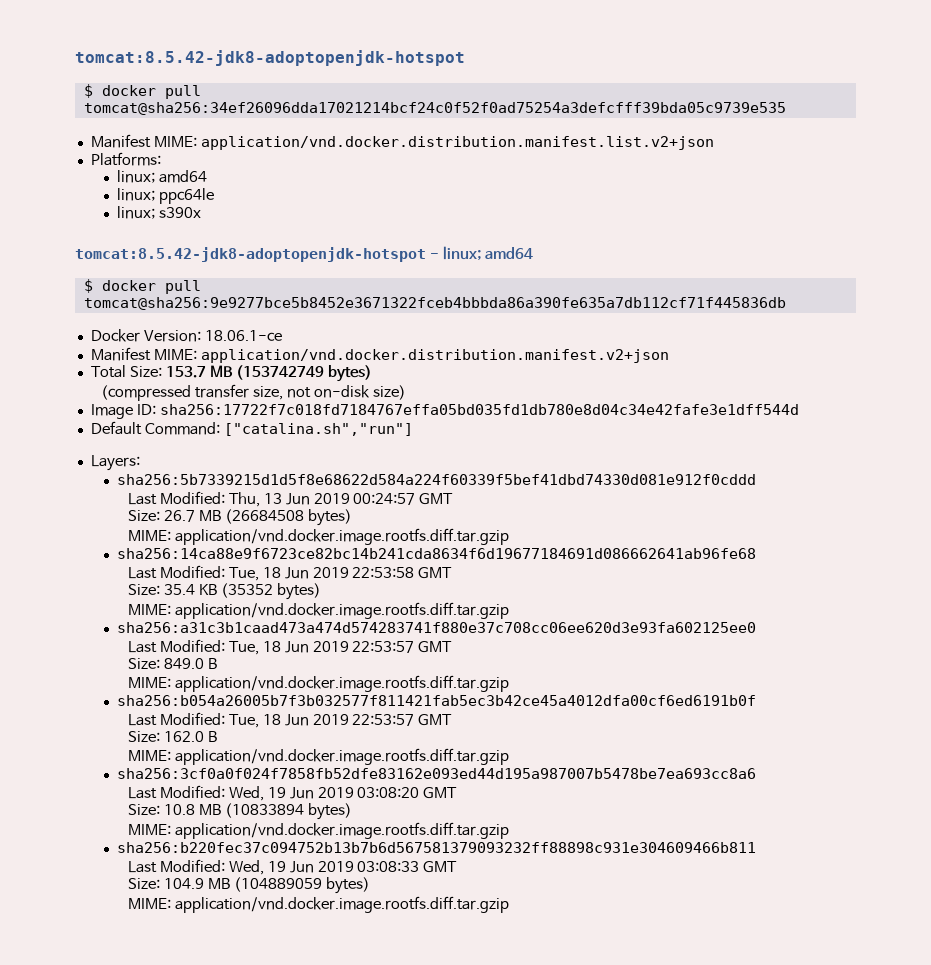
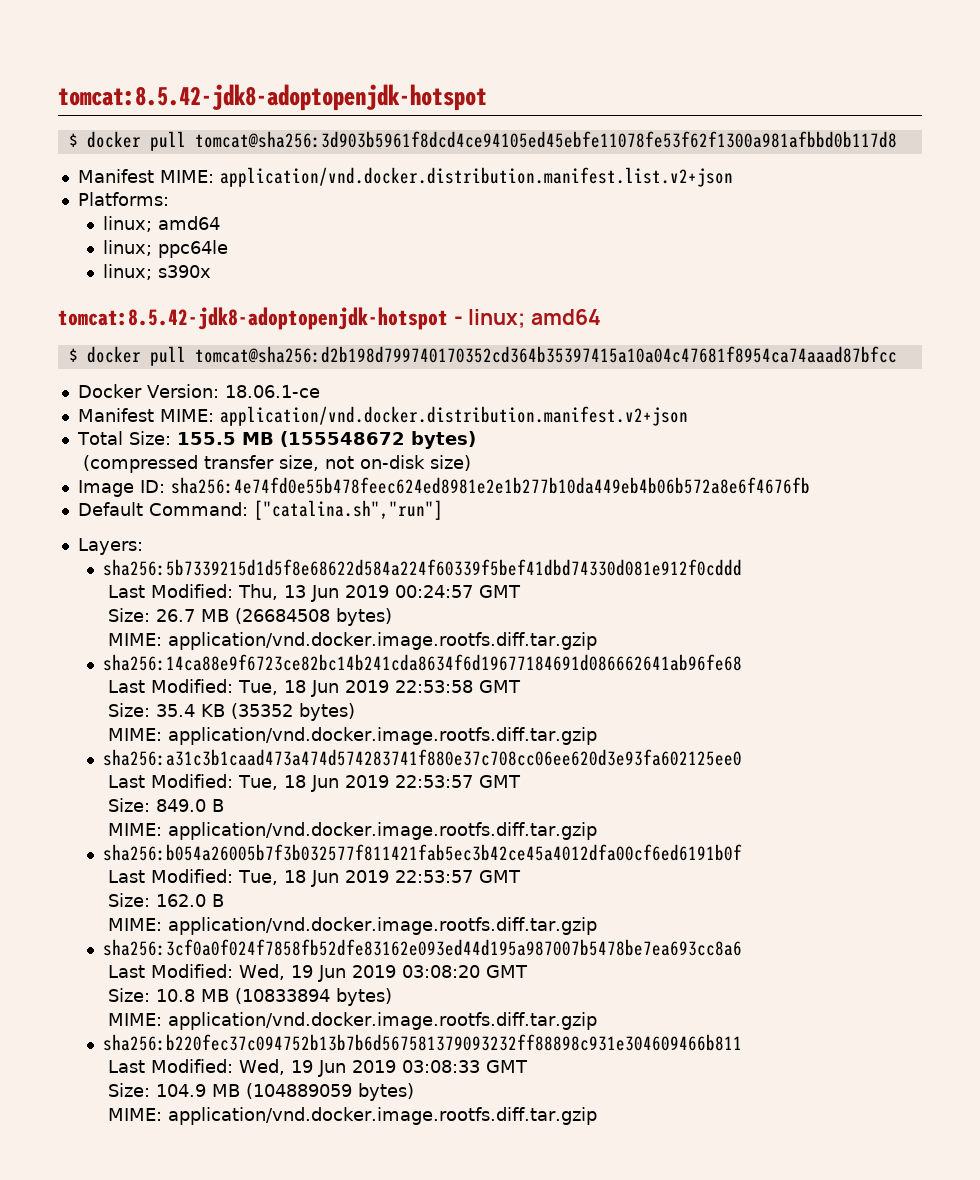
[83,102,786,115] tomcat@sha256:34ef26096dda17021214bcf24c0f52f0ad75254a3defcfff39bda05c9739e535 -> [194,131,897,148] tomcat@sha256:3d903b5961f8dcd4ce94105ed45ebfe11078fe53f62f1300a981afbbd0b117d8
[83,297,786,310] tomcat@sha256:9e9277bce5b8452e3671322fceb4bbbda86a390fe635a7db112cf71f445836db -> [194,346,897,363] tomcat@sha256:d2b198d799740170352cd364b35397415a10a04c47681f8954ca74aaad87bfcc
[165,365,324,380] 153.7 MB (153742749 -> [176,431,405,447] 155.5 MB (155548672
[159,404,799,415] sha256:17722f7c018fd7184767effa05bd035fd1db780e8d04c34e42fafe3e1dff544d -> [170,477,810,494] sha256:4e74fd0e55b478feec624ed8981e2e1b277b10da449eb4b06b572a8e6f4676fb

